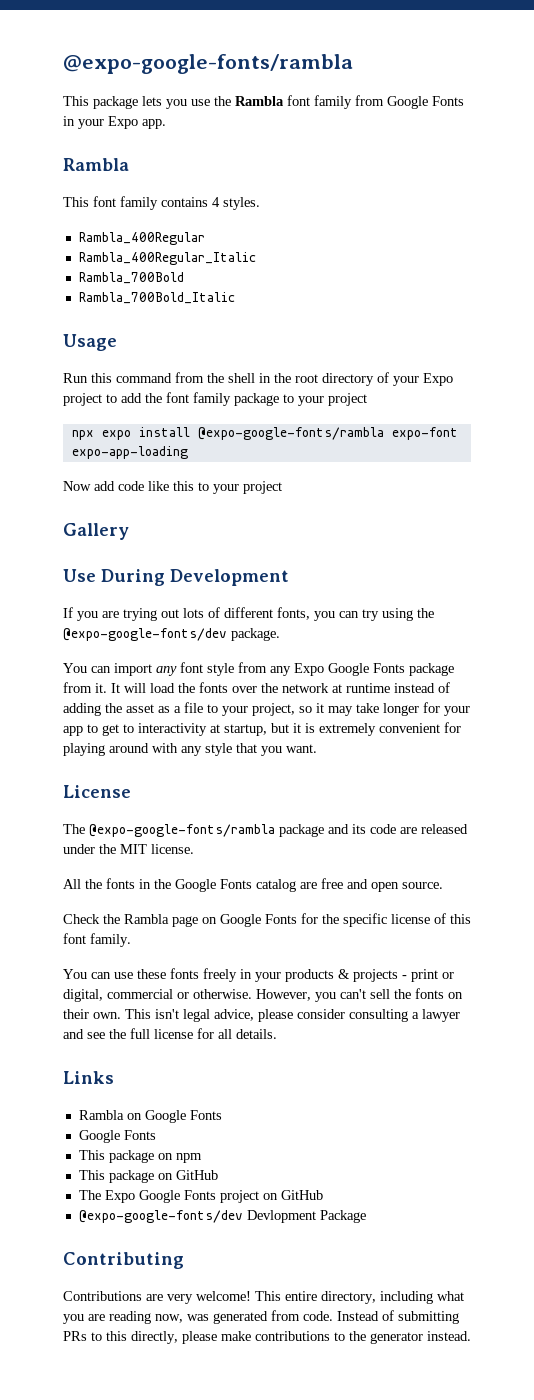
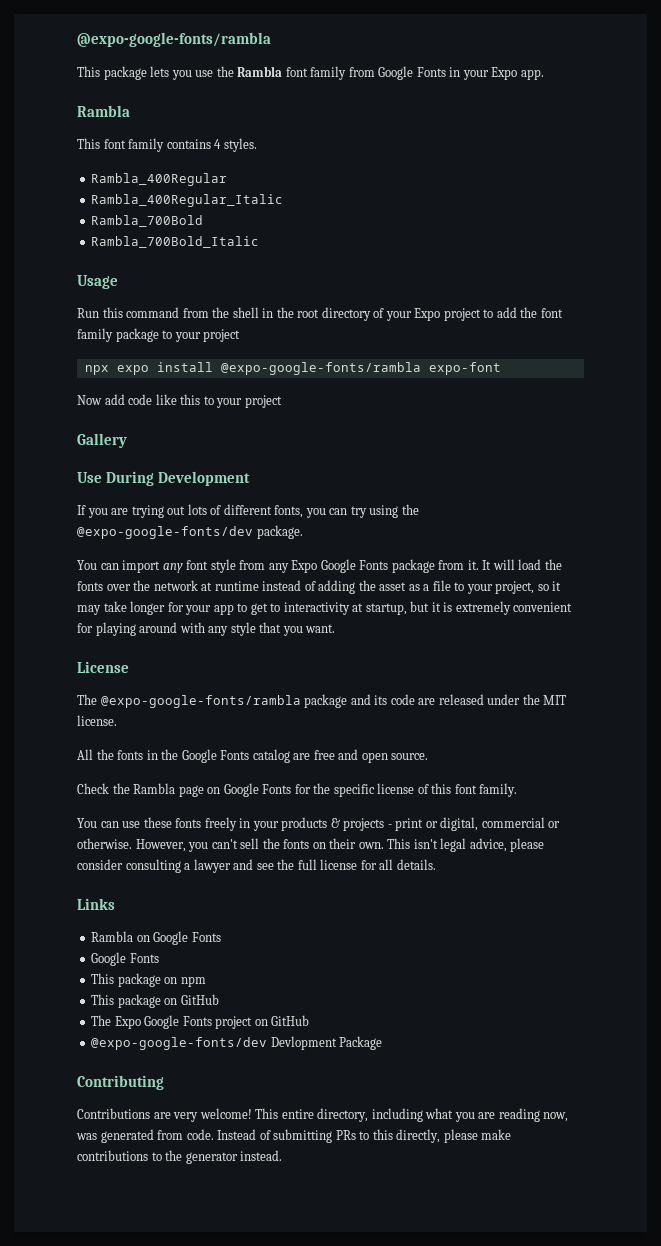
[71,446,188,459] expo-app-loading -> (501, 368) none

